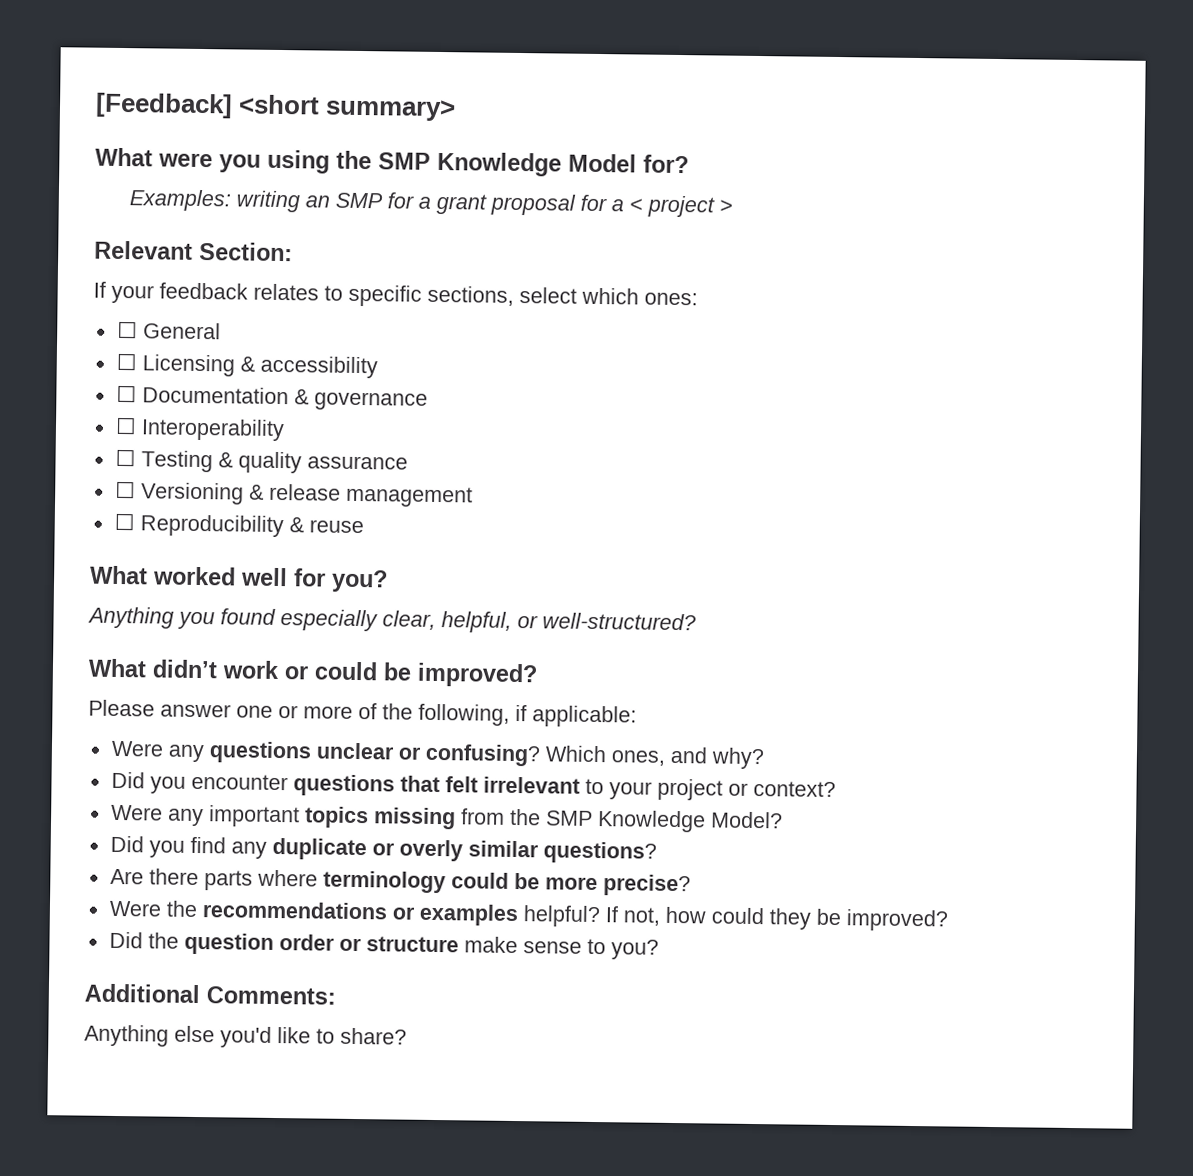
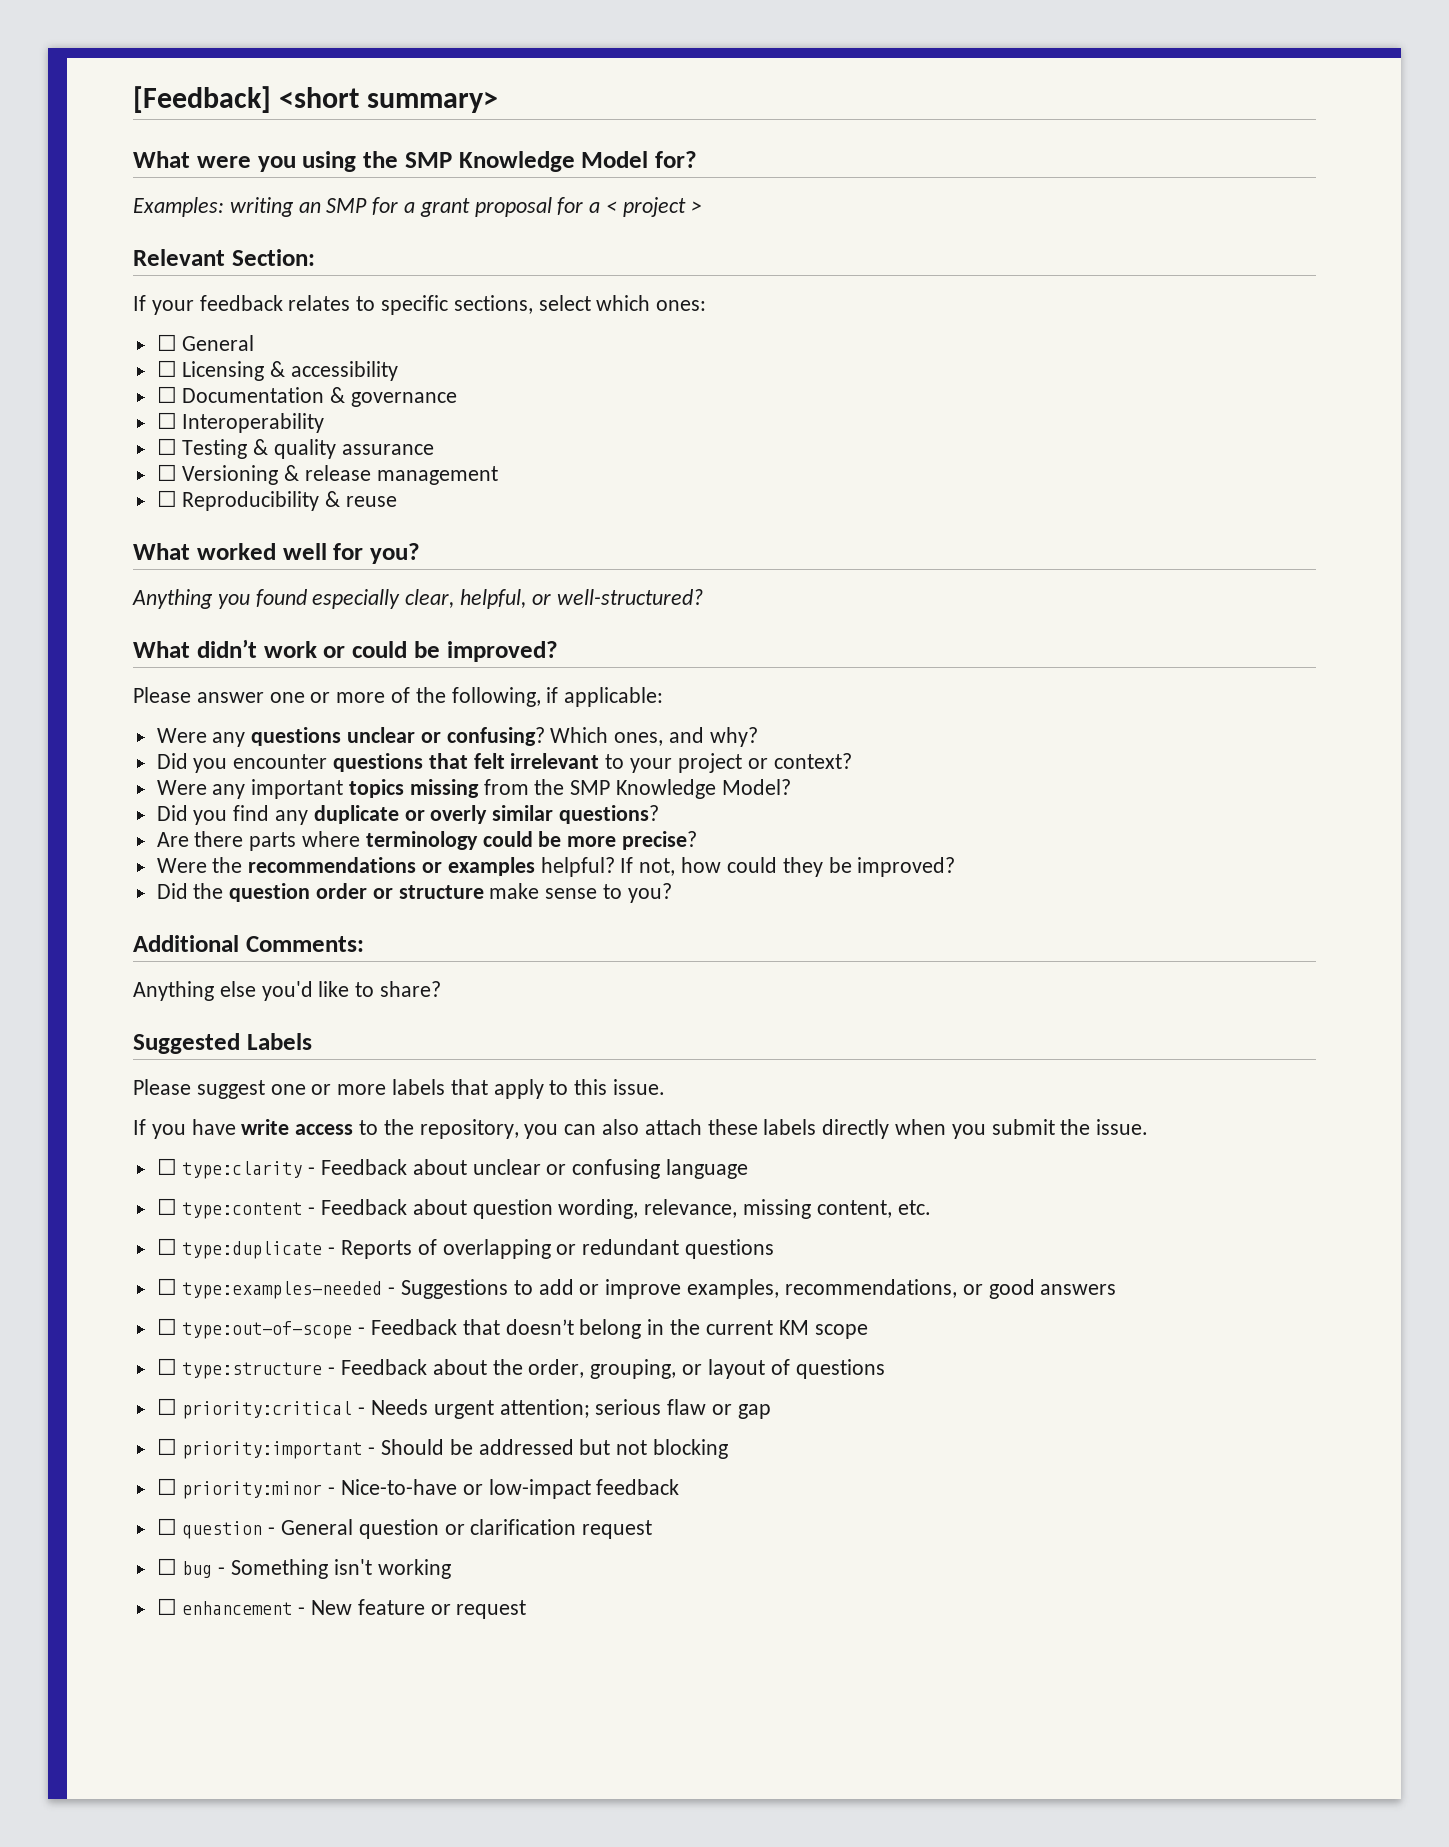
(407, 1036) none -> [133,1033,312,1054] [133,1079,666,1099] [133,1119,1149,1139] [156,1158,749,1179] [156,1198,931,1219] [156,1238,775,1259] [156,1278,1117,1299] [156,1318,868,1339] [156,1358,885,1379] [156,1398,771,1419] [156,1438,729,1459] [156,1478,680,1499] [156,1518,653,1539] [156,1558,451,1579] [156,1598,527,1619] // Suggested Labels // Please suggest one or more labels that apply to this issue. // If you have write access to the repository, you can also attach these labels directly when you submit the issue. // ☐ type:clarity - Feedback about unclear or confusing language // ☐ type:content - Feedback about question wording, relevance, missing content, etc. // ☐ type:duplicate - Reports of overlapping or redundant questions // ☐ type:examples-needed - Suggestions to add or improve examples, recommendations, or good answers // ☐ type:out-of-scope - Feedback that doesn’t belong in the current KM scope // ☐ type:structure - Feedback about the order, grouping, or layout of questions // ☐ priority:critical - Needs urgent attention; serious flaw or gap // ☐ priority:important - Should be addressed but not blocking // ☐ priority:minor - Nice-to-have or low-impact feedback // ☐ question - General question or clarification request // ☐ bug - Something isn't working // ☐ enhancement - New feature or request

